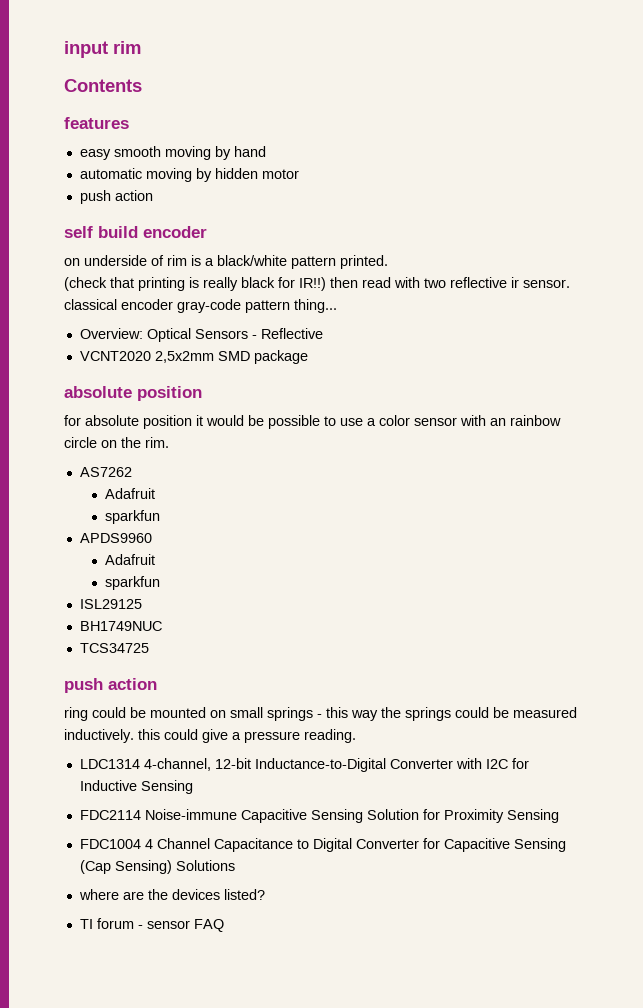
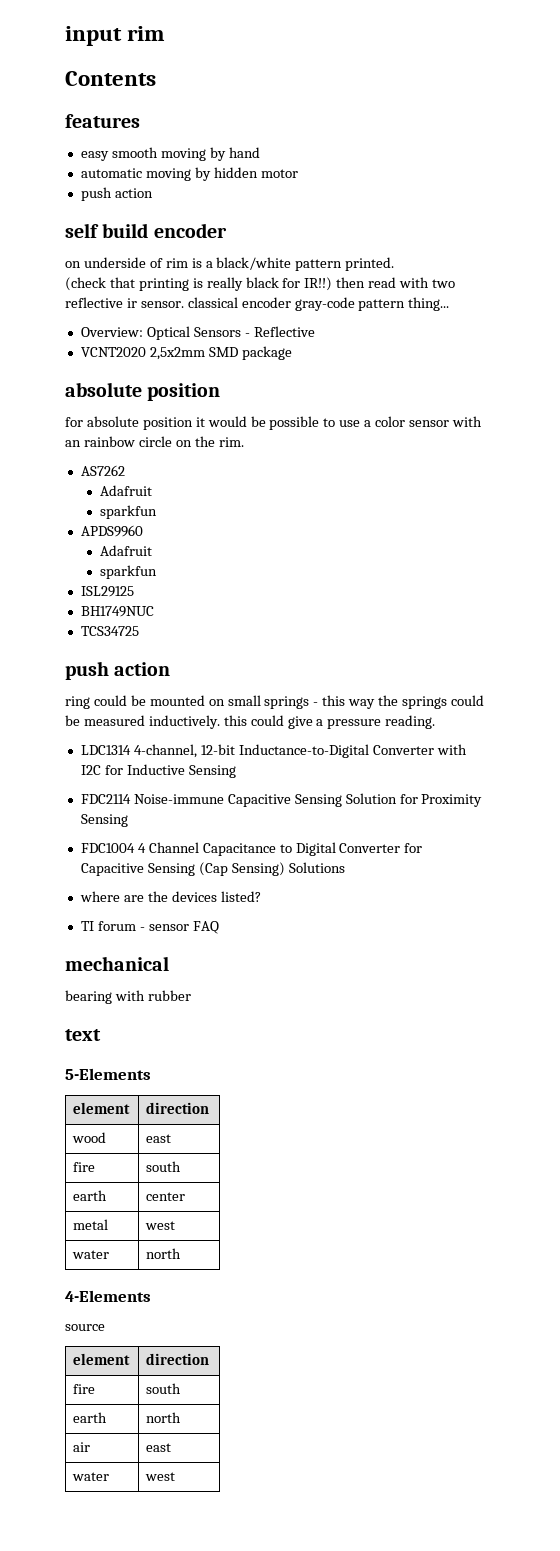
(224, 925) none -> [65,956,169,971] [65,990,191,1004] [65,1029,101,1041] [65,1068,151,1080] [73,1102,131,1114] [146,1102,210,1114] [72,1132,107,1143] [146,1134,172,1143] [73,1162,96,1172] [146,1161,182,1172] [73,1190,108,1201] [146,1192,186,1201] [73,1219,109,1230] [145,1221,176,1230] [72,1250,110,1259] [146,1248,182,1259] [65,1290,151,1302] [65,1324,105,1331] [73,1353,131,1365] [146,1353,210,1365] [73,1384,96,1394] [146,1383,182,1394] [73,1412,108,1423] [146,1412,182,1423] [73,1442,91,1452] [146,1443,172,1452] [72,1472,110,1481] [145,1472,176,1481] // mechanical // bearing with rubber // text // 5-Elements // element | direction // wood | east // fire | south // earth | center // metal | west // water | north // 4-Elements // source // element | direction // fire | south // earth | north // air | east // water | west

